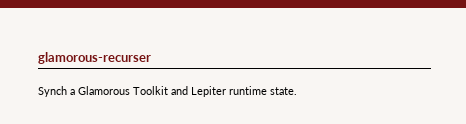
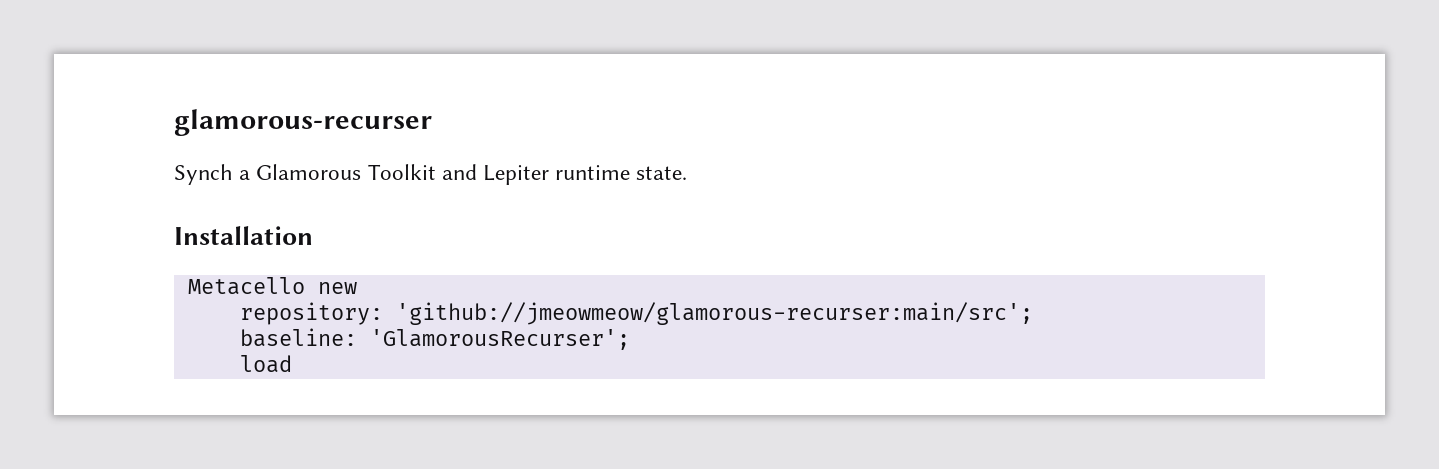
(297, 91) none -> [174,226,313,245] [187,277,357,295] [239,302,1033,325] [239,328,630,350] [239,355,292,373] // Installation // Metacello new // repository: 'github://jmeowmeow/glamorous-recurser:main/src'; // baseline: 'GlamorousRecurser'; // load

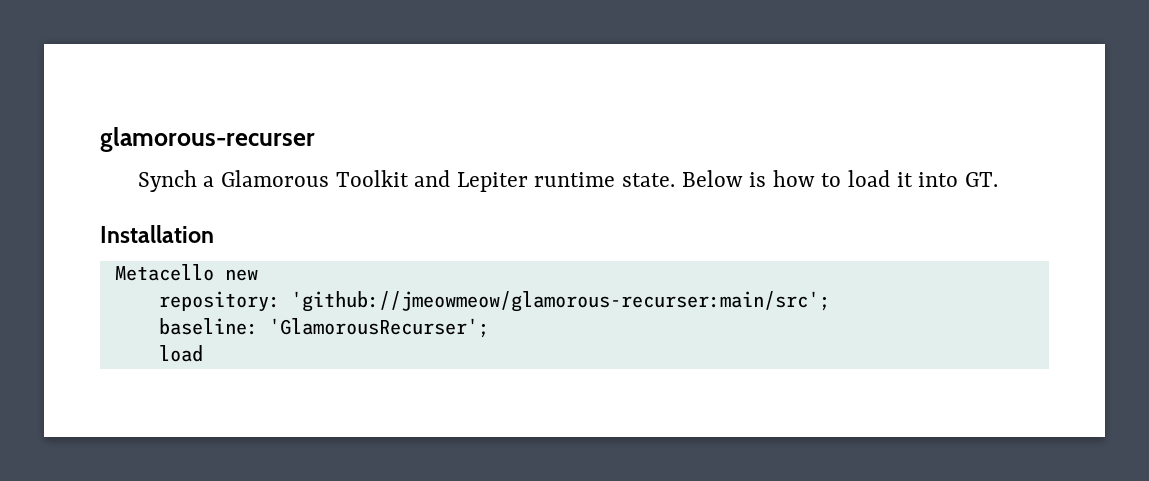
(688, 173) none -> [681,170,998,187] Below is how to load it into GT.

